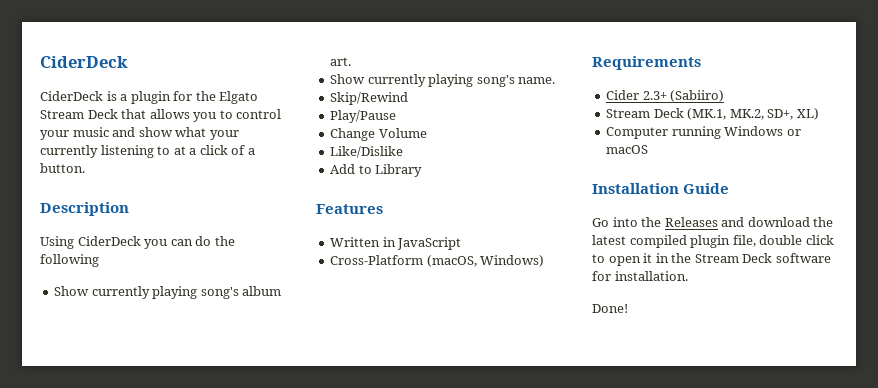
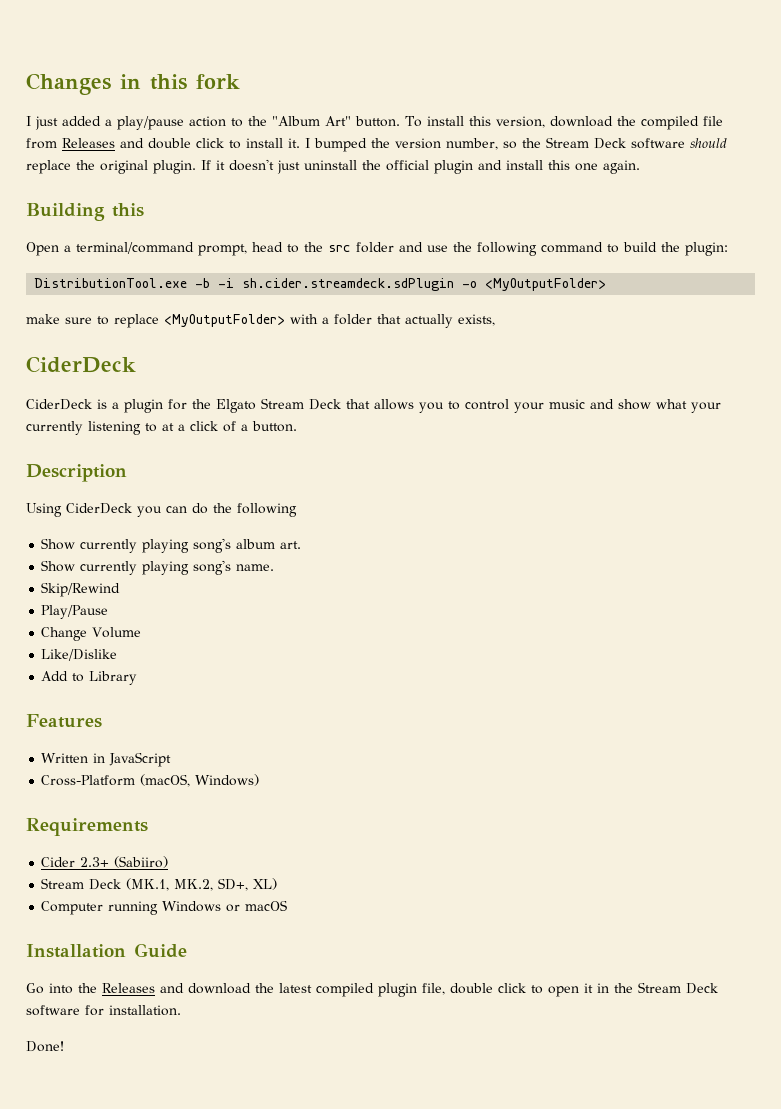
(40, 62) none -> [26,73,240,95] [26,116,723,130] [26,137,727,152] [26,159,640,174] [26,203,144,221] [26,242,728,256] [34,278,607,291] [26,314,495,328] Changes in this fork // I just added a play/pause action to the "Album Art" button. To install this version, download the compiled file from Releases and double click to install it. I bumped the version number, so the Stream Deck software should replace the original plugin. If it doesn't just uninstall the official plugin and install this one again. // Building this // Open a terminal/command prompt, head to the src folder and use the following command to build the plugin: // DistributionTool.exe -b -i sh.cider.streamdeck.sdPlugin -o <MyOutputFolder> // make sure to replace <MyOutputFolder> with a folder that actually exists, //

